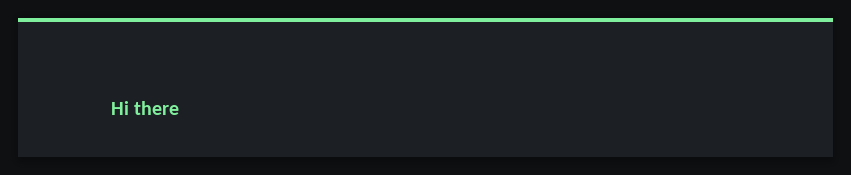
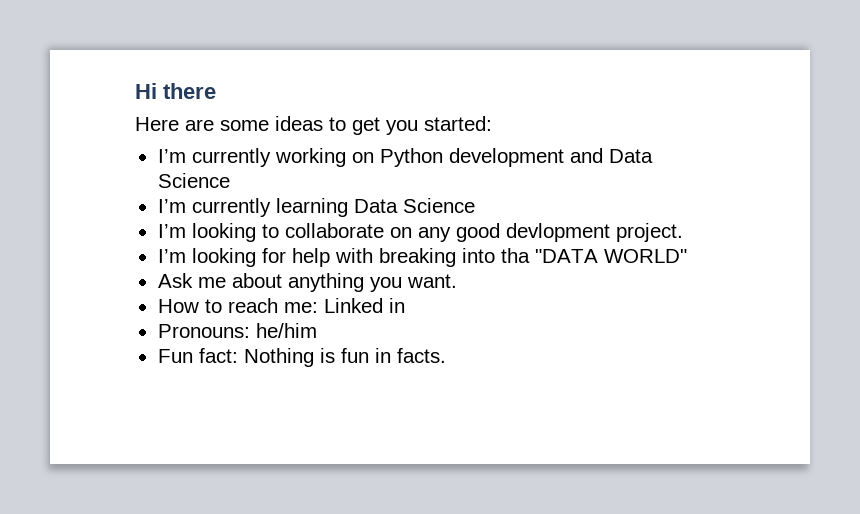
(180, 108) none -> [135,116,492,135] [157,148,653,167] [157,173,230,188] [157,198,475,217] [157,223,683,242] [157,248,687,267] [157,273,457,292] [157,298,405,313] [157,323,317,338] [157,348,446,367] // Here are some ideas to get you started: // I’m currently working on Python development and Data Science // I’m currently learning Data Science // I’m looking to collaborate on any good devlopment project. // I’m looking for help with breaking into tha "DATA WORLD" // Ask me about anything you want. // How to reach me: Linked in // Pronouns: he/him // Fun fact: Nothing is fun in facts.

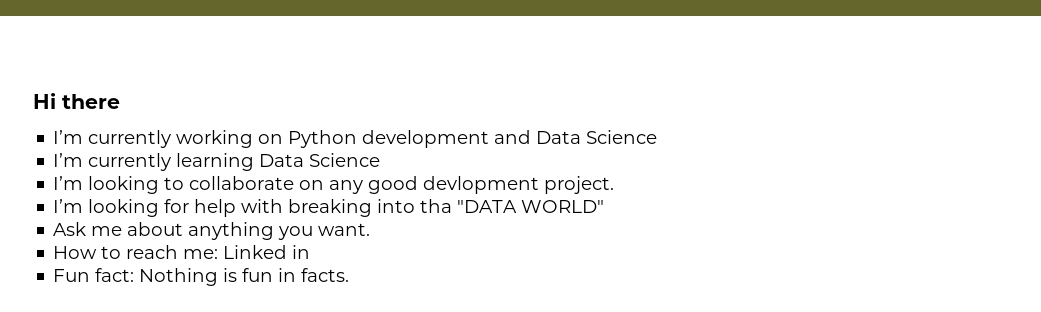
[135,116,492,135] // Here are some ideas to get you started: -> (120, 101) none
[157,323,317,338] // Pronouns: he/him -> (311, 252) none

